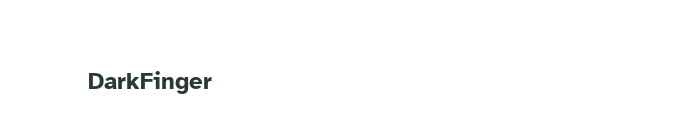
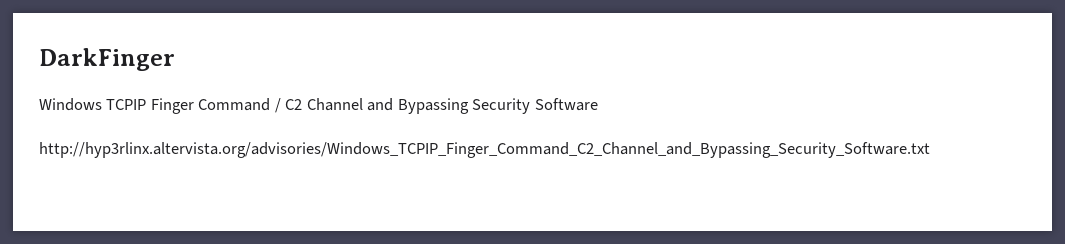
(212, 82) none -> [39,98,598,114] [39,142,930,158] // Windows TCPIP Finger Command / C2 Channel and Bypassing Security Software // http://hyp3rlinx.altervista.org/advisories/Windows_TCPIP_Finger_Command_C2_Channel_and_Bypassing_Security_Software.txt

